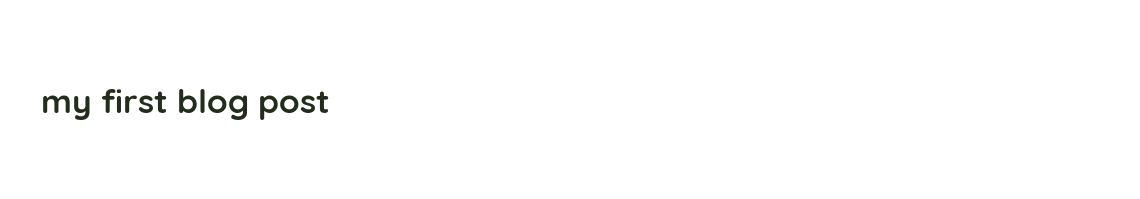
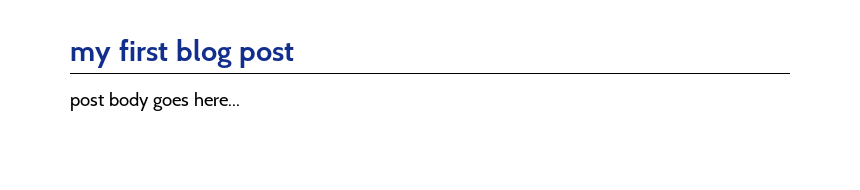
(331, 105) none -> [70,92,240,111] // post body goes here...

